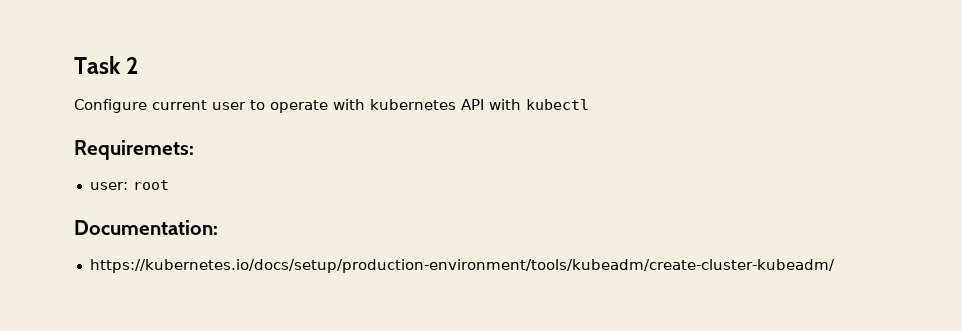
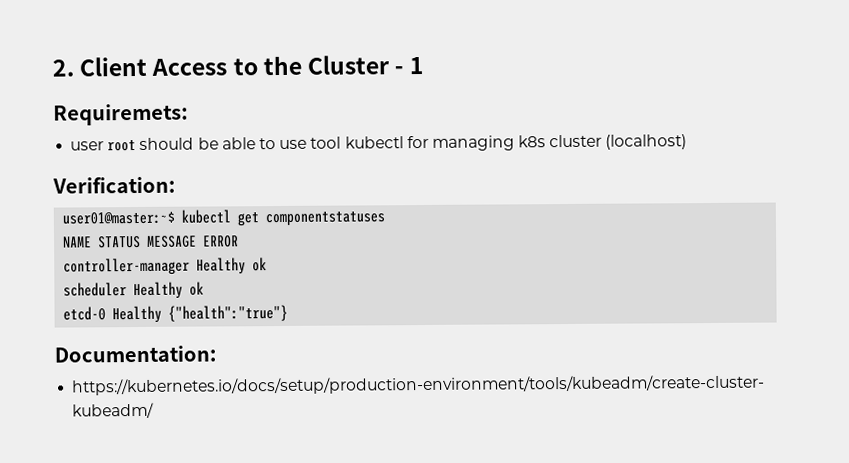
[74,56,139,74] [74,99,589,113] Task 2 // Configure current user to operate with kubernetes API with kubectl -> [52,55,425,77] 2. Client Access to the Cluster - 1
[89,182,128,190] user: -> [70,141,105,151] user
(169, 185) none -> [139,134,688,151] [52,176,176,194] [62,209,386,227] [63,235,240,249] [63,257,268,276] [63,281,205,300] [63,304,289,324] should be able to use tool kubectl for managing k8s cluster (localhost) // Verification: // user01@master:~$ kubectl get componentstatuses // NAME STATUS MESSAGE ERROR // controller-manager Healthy ok // scheduler Healthy ok // etcd-0 Healthy {"health":"true"}

